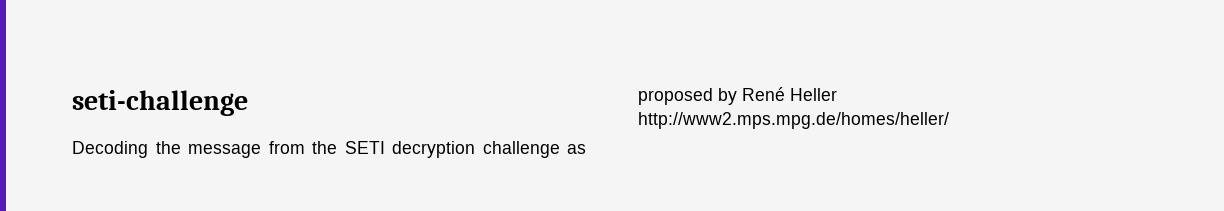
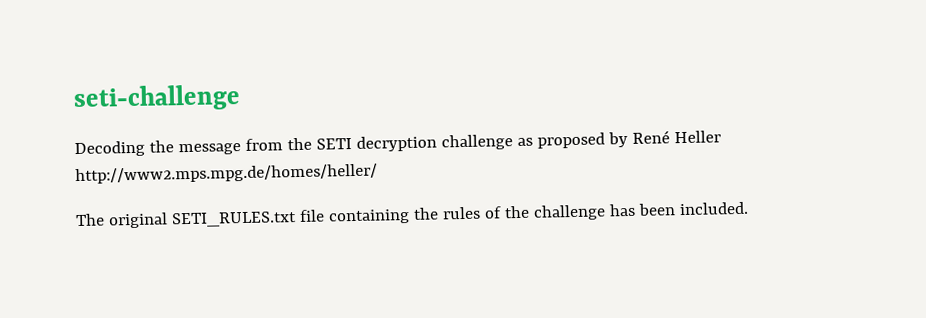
(949, 120) none -> [75,201,749,229] // The original SETI_RULES.txt file containing the rules of the challenge has been included.

